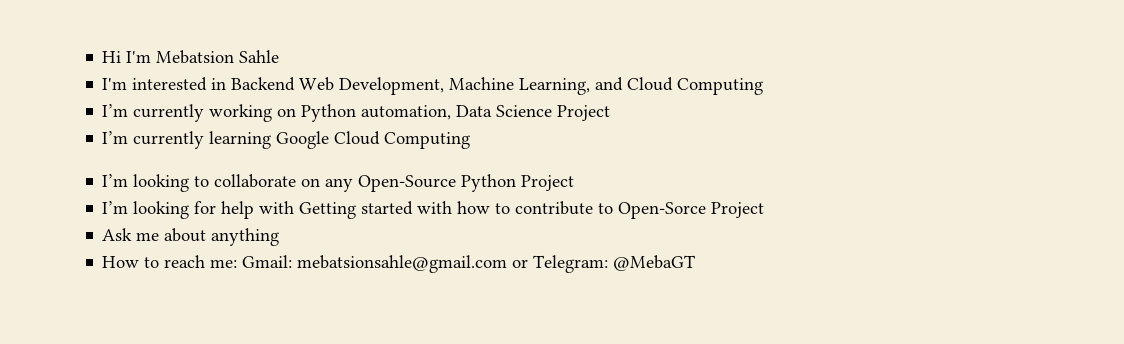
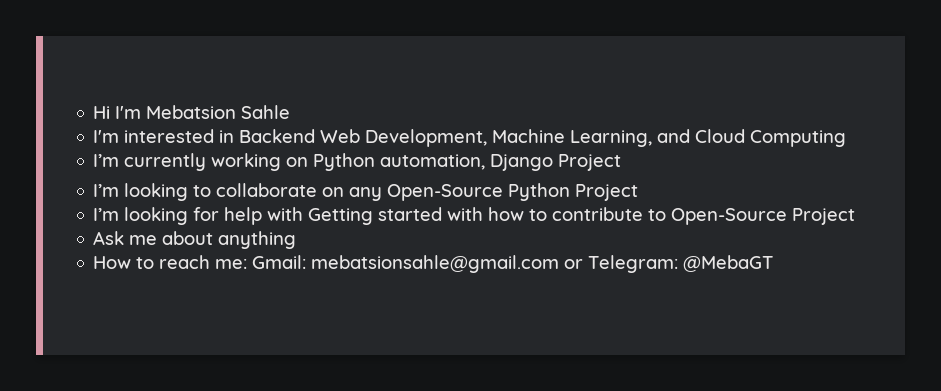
[456,105,611,121] [102,131,471,149] Data Science Project // I’m currently learning Google Cloud Computing -> [490,154,622,171] Django Project
[618,202,707,219] Open-Sorce -> [671,208,788,225] Open-Source

